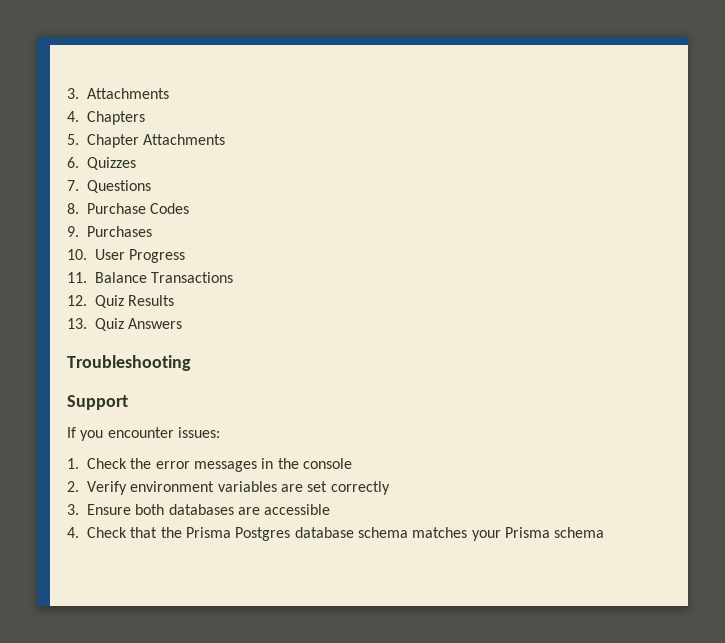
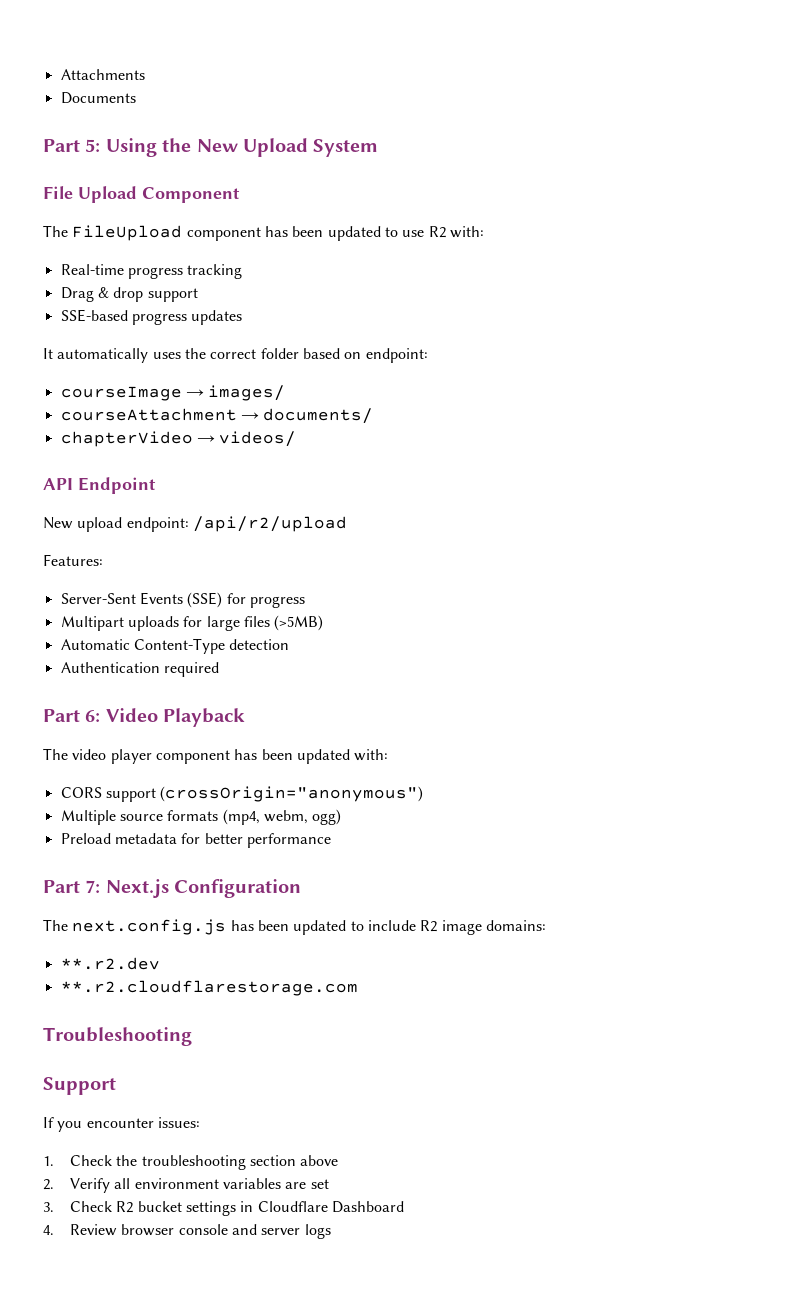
[67,88,170,99] [67,111,146,125] [67,134,226,148] [67,157,137,170] [67,180,152,193] [67,203,190,214] [67,226,153,237] [67,249,186,263] [67,272,234,283] [67,295,175,308] [67,318,183,331] 3. Attachments // 4. Chapters // 5. Chapter Attachments // 6. Quizzes // 7. Questions // 8. Purchase Codes // 9. Purchases // 10. User Progress // 11. Balance Transactions // 12. Quiz Results // 13. Quiz Answers -> [60,69,145,80] [60,92,136,104] [43,138,379,157] [43,186,240,203] [43,225,484,241] [60,264,243,279] [60,287,198,302] [60,309,243,325] [43,348,428,363] [60,385,286,401] [60,408,374,424] [60,431,297,447] [43,477,156,494] [43,516,347,532] [43,554,103,566] [60,592,305,608] [60,615,324,631] [60,638,290,654] [60,662,219,677] [43,708,246,727] [43,748,389,764] [60,786,424,802] [60,809,342,825] [60,833,331,848] [43,879,302,898] [43,919,546,935] [60,957,160,970] [60,980,358,996] Attachments // Documents // Part 5: Using the New Upload System // File Upload Component // The FileUpload component has been updated to use R2 with: // Real-time progress tracking // Drag & drop support // SSE-based progress updates // It automatically uses the correct folder based on endpoint: // courseImage → images/ // courseAttachment → documents/ // chapterVideo → videos/ // API Endpoint // New upload endpoint: /api/r2/upload // Features: // Server-Sent Events (SSE) for progress // Multipart uploads for large files (>5MB) // Automatic Content-Type detection // Authentication required // Part 6: Video Playback // The video player component has been updated with: // CORS support (crossOrigin="anonymous") // Multiple source formats (mp4, webm, ogg) // Preload metadata for better performance // Part 7: Next.js Configuration // The next.config.js has been updated to include R2 image domains: // **.r2.dev // **.r2.cloudflarestorage.com
[155,458,352,472] error messages in the console -> [141,1155,339,1170] troubleshooting section above
(128, 488) none -> [114,1178,131,1189] all
[330,481,390,495] [67,504,331,515] [67,527,605,541] correctly // 3. Ensure both databases are accessible // 4. Check that the Prisma Postgres database schema matches your Prisma schema -> [43,1201,405,1216] [43,1224,331,1239] // 3. Check R2 bucket settings in Cloudflare Dashboard // 4. Review browser console and server logs

